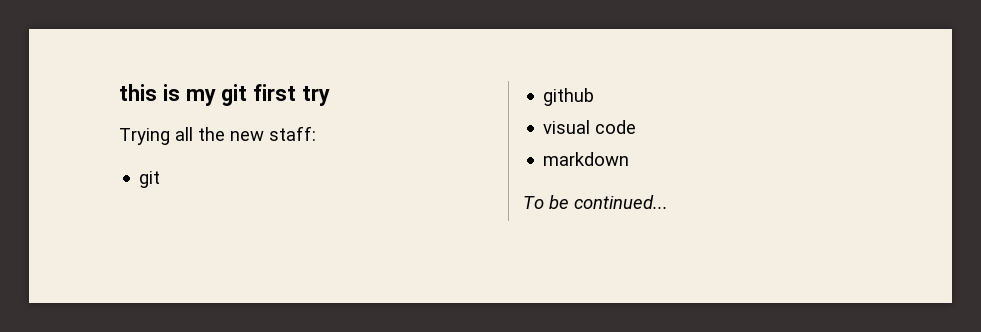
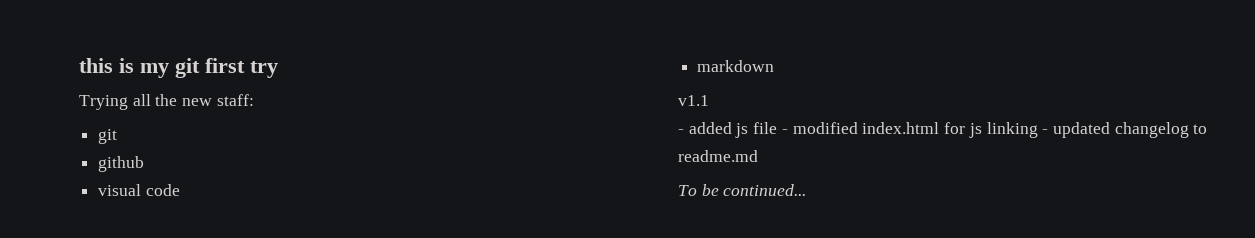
(630, 159) none -> [678,95,709,106] [678,122,1208,138] [678,150,758,162] // v1.1 // - added js file - modified index.html for js linking - updated changelog to readme.md

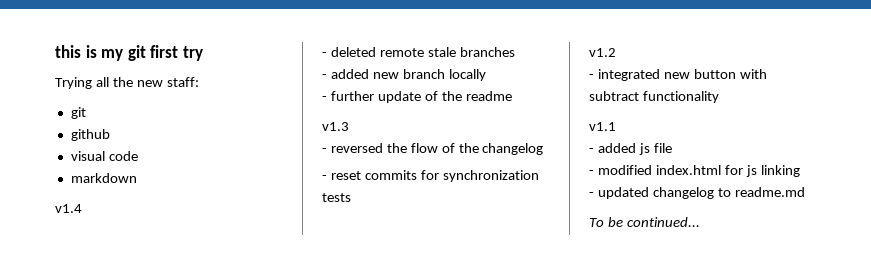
(775, 66) none -> [55,204,82,213] [322,47,515,57] [322,69,486,81] [322,91,512,103] [322,122,349,131] [322,143,544,155] [322,170,539,182] [322,193,351,202] [589,48,616,57] [589,69,767,81] [589,91,719,103] // v1.4 // - deleted remote stale branches // - added new branch locally // - further update of the readme // v1.3 // - reversed the flow of the changelog // - reset commits for synchronization tests // v1.2 // - integrated new button with subtract functionality
(778, 128) none -> (672, 148) //
(1038, 130) none -> (800, 171) //

